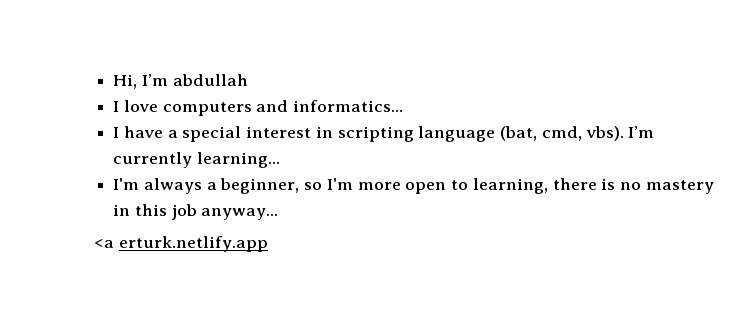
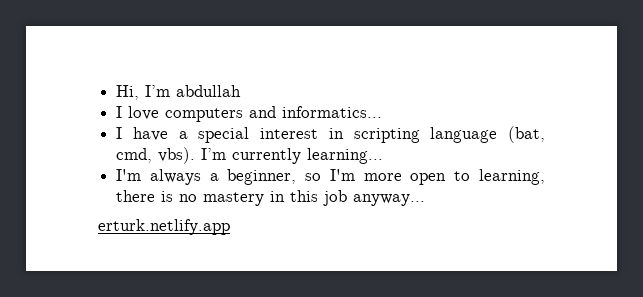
[94,239,114,248] <a -> (426, 200) none

